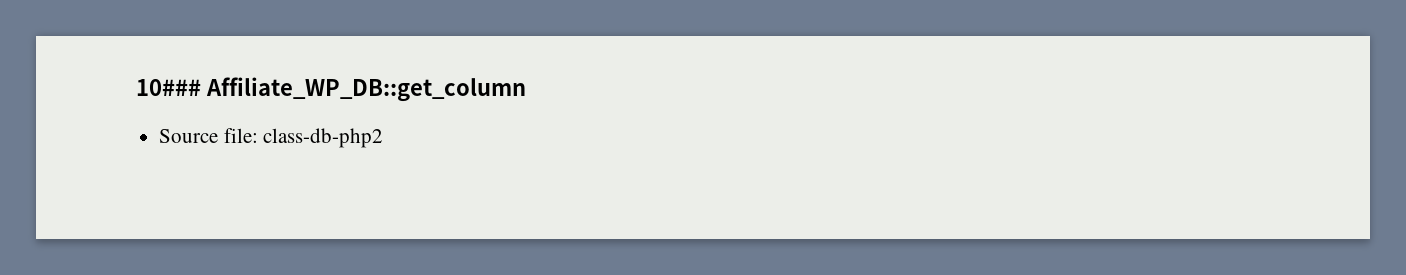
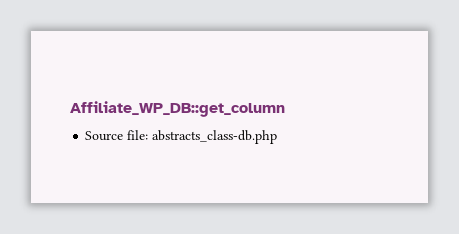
[136,79,201,96] 10### -> (70, 109) none
[263,128,384,148] class-db-php2 -> [152,130,278,144] abstracts_class-db.php

